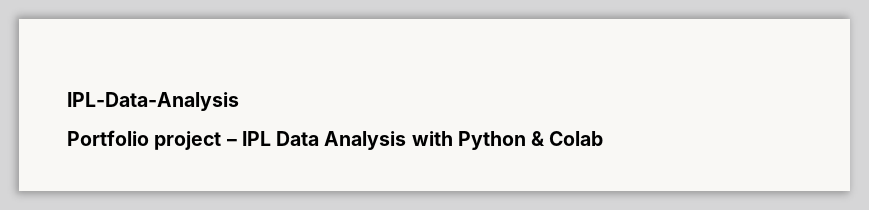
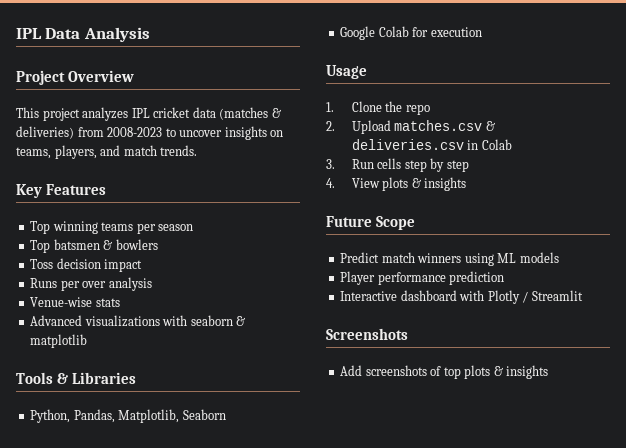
[67,92,239,111] [67,130,237,150] IPL-Data-Analysis // Portfolio project – -> (16, 33) none
[411,131,604,150] with Python & Colab -> [16,70,135,85] [16,107,281,121] [16,126,284,140] [16,145,198,159] [16,184,107,198] [30,221,194,234] [30,239,158,253] [30,258,143,272] [30,277,152,291] [30,297,120,307] [30,315,246,327] [30,334,88,348] [16,372,137,384] [30,409,226,423] [340,26,482,40] [326,65,367,79] [326,101,430,115] [326,120,495,134] [351,139,512,150] [326,158,469,172] [326,177,467,191] [326,216,416,230] [340,252,559,266] [340,271,505,285] [340,290,583,304] [326,328,408,340] [340,365,549,379] // Project Overview // This project analyzes IPL cricket data (matches & deliveries) from 2008-2023 to uncover insights on teams, players, and match trends. // Key Features // Top winning teams per season // Top batsmen & bowlers // Toss decision impact // Runs per over analysis // Venue-wise stats // Advanced visualizations with seaborn & matplotlib // Tools & Libraries // Python, Pandas, Matplotlib, Seaborn // Google Colab for execution // Usage // 1. Clone the repo // 2. Upload matches.csv & deliveries.csv in Colab // 3. Run cells step by step // 4. View plots & insights // Future Scope // Predict match winners using ML models // Player performance prediction // Interactive dashboard with Plotly / Streamlit // Screenshots // Add screenshots of top plots & insights

